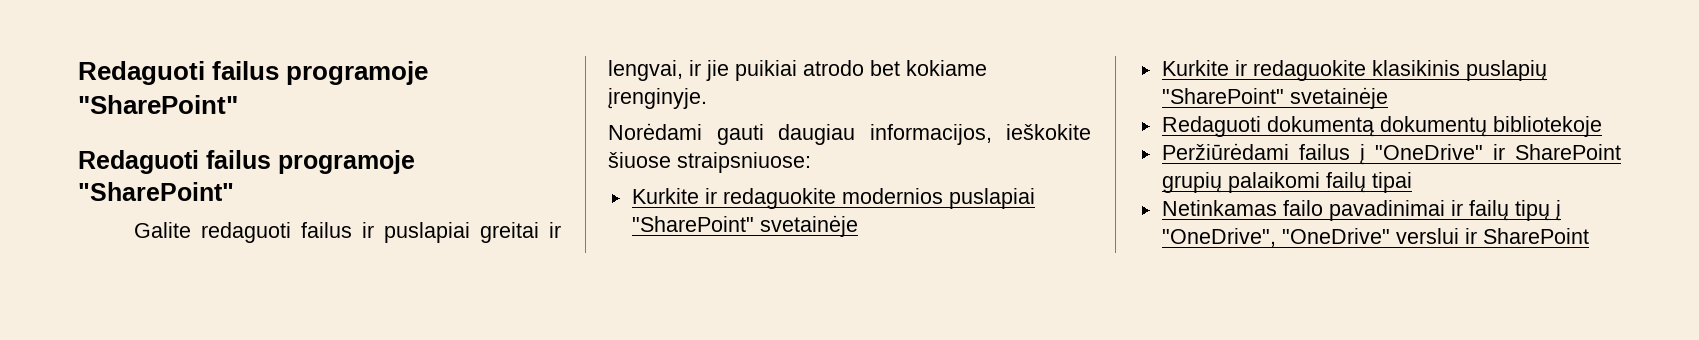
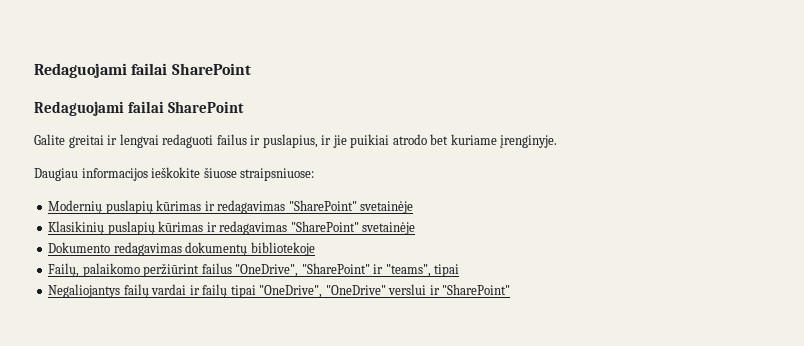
[78,61,429,85] [78,95,238,114] [78,150,415,174] [78,182,234,201] [133,222,561,243] [608,60,683,81] Redaguoti failus programoje "SharePoint" // Redaguoti failus programoje "SharePoint" // Galite redaguoti failus ir puslapiai greitai ir lengvai, -> [34,63,251,78] [34,101,245,116] [34,134,318,148] Redaguojami failai SharePoint // Redaguojami failai SharePoint // Galite greitai ir lengvai redaguoti failus ir puslapius,
[906,60,987,76] kokiame -> [450,134,497,145] kuriame
[608,123,992,145] Norėdami gauti daugiau informacijos, -> [34,168,148,181] Daugiau informacijos
[631,188,1035,209] [631,215,858,237] [1161,60,1547,81] [1161,87,1388,109] [1161,116,1374,137] Kurkite ir redaguokite modernios puslapiai "SharePoint" svetainėje // Kurkite ir redaguokite klasikinis puslapių "SharePoint" svetainėje // Redaguoti dokumentą -> [48,200,414,214] [48,221,416,235] [48,242,182,256] Modernių puslapių kūrimas ir redagavimas "SharePoint" svetainėje // Klasikinių puslapių kūrimas ir redagavimas "SharePoint" svetainėje // Dokumento redagavimas
[1161,143,1621,165] [1161,172,1412,193] [1161,200,1561,221] Peržiūrėdami failus į "OneDrive" ir SharePoint grupių palaikomi failų tipai // Netinkamas failo pavadinimai ir failų tipų į -> [48,263,460,277] [48,284,256,298] Failų, palaikomo peržiūrint failus "OneDrive", "SharePoint" ir "teams", tipai // Negaliojantys failų vardai ir failų tipai
[1482,228,1589,244] SharePoint -> [442,284,511,295] "SharePoint"

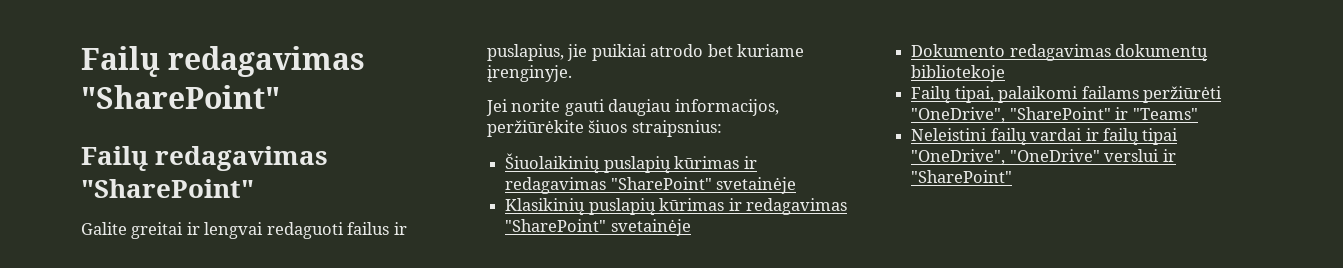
[34,63,251,78] [34,101,245,116] Redaguojami failai SharePoint // Redaguojami failai SharePoint -> [81,46,366,77] [81,85,280,109] [81,146,329,171] [81,179,254,198] Failų redagavimas "SharePoint" // Failų redagavimas "SharePoint"
[321,135,332,145] ir -> (564, 52) none
[34,167,315,181] [48,200,103,214] Daugiau informacijos ieškokite šiuose straipsniuose: // Modernių -> [486,99,779,116] [487,120,722,137] [505,153,601,174] Jei norite gauti daugiau informacijos, peržiūrėkite šiuos straipsnius: // Šiuolaikinių
[48,263,460,277] [48,284,121,298] Failų, palaikomo peržiūrint failus "OneDrive", "SharePoint" ir "teams", tipai // Negaliojantys -> [911,86,1222,104] [911,107,1198,123] [911,128,988,141] Failų tipai, palaikomi failams peržiūrėti "OneDrive", "SharePoint" ir "Teams" // Neleistini

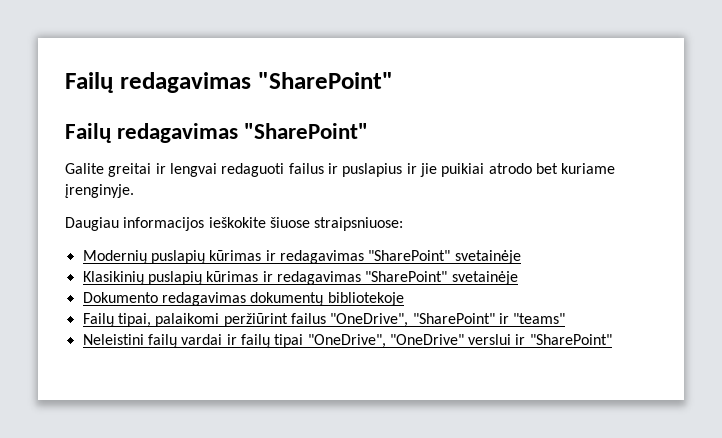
[487,44,564,61] puslapius, -> [342,163,417,177] puslapius ir
[486,99,779,116] [487,120,722,137] [505,153,601,174] Jei norite gauti daugiau informacijos, peržiūrėkite šiuos straipsnius: // Šiuolaikinių -> [65,217,404,231] [82,250,148,264] Daugiau informacijos ieškokite šiuose straipsniuose: // Modernių
[1081,86,1222,103] failams peržiūrėti -> [223,313,326,327] peržiūrint failus
[1132,108,1198,120] "Teams" -> [513,313,566,324] "teams"

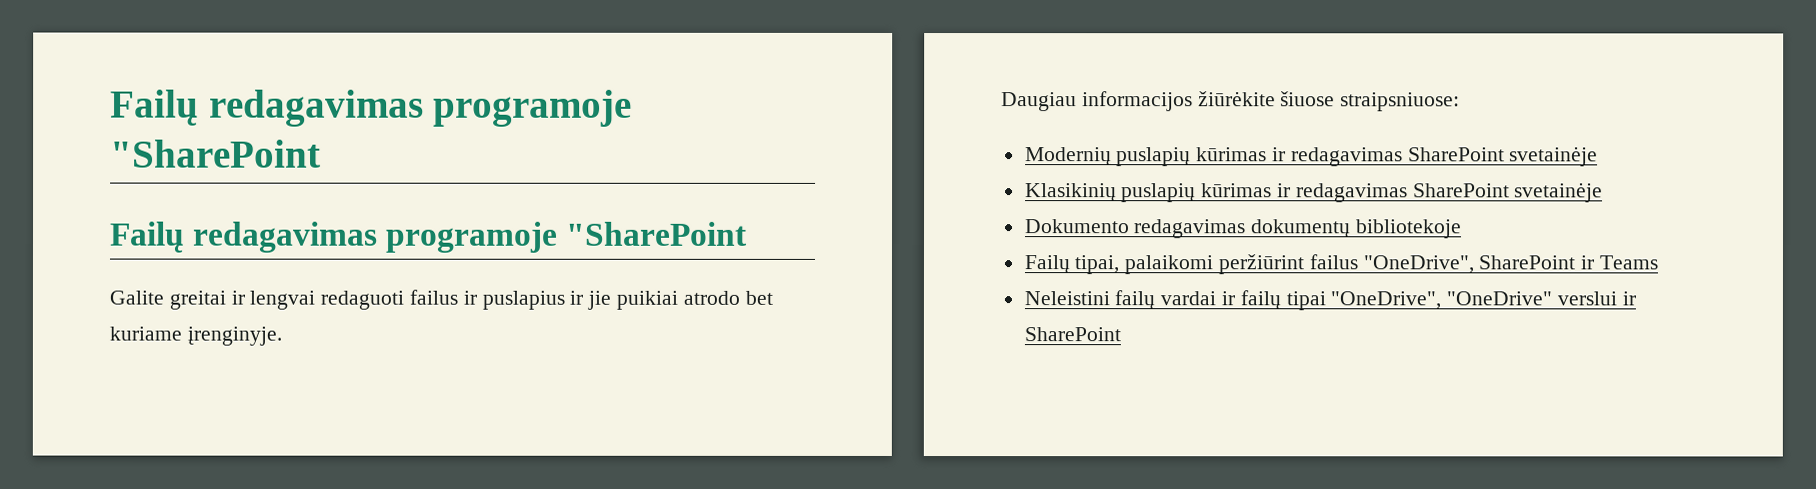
[65,72,393,93] [65,123,369,143] Failų redagavimas "SharePoint" // Failų redagavimas "SharePoint" -> [110,89,633,127] [110,139,321,168] [109,221,749,253] Failų redagavimas programoje "SharePoint // Failų redagavimas programoje "SharePoint
[208,217,266,228] ieškokite -> [1197,91,1276,107] žiūrėkite
[368,250,451,261] "SharePoint" -> [1407,147,1505,162] SharePoint
[365,271,448,282] "SharePoint" -> [1412,183,1510,198] SharePoint
[412,313,566,324] "SharePoint" ir "teams" -> [1478,255,1659,270] SharePoint ir Teams
[529,334,612,345] "SharePoint" -> [1023,327,1121,342] SharePoint

